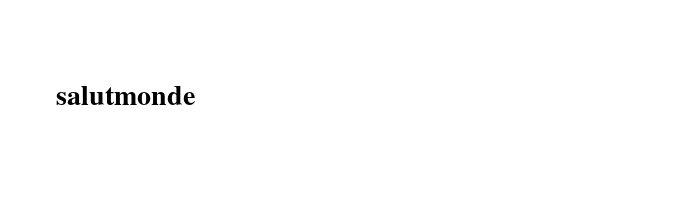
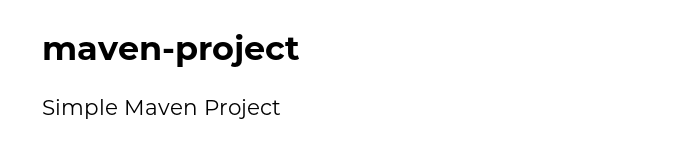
[56,86,195,105] salutmonde -> [42,34,300,67] [42,99,281,119] maven-project // Simple Maven Project

